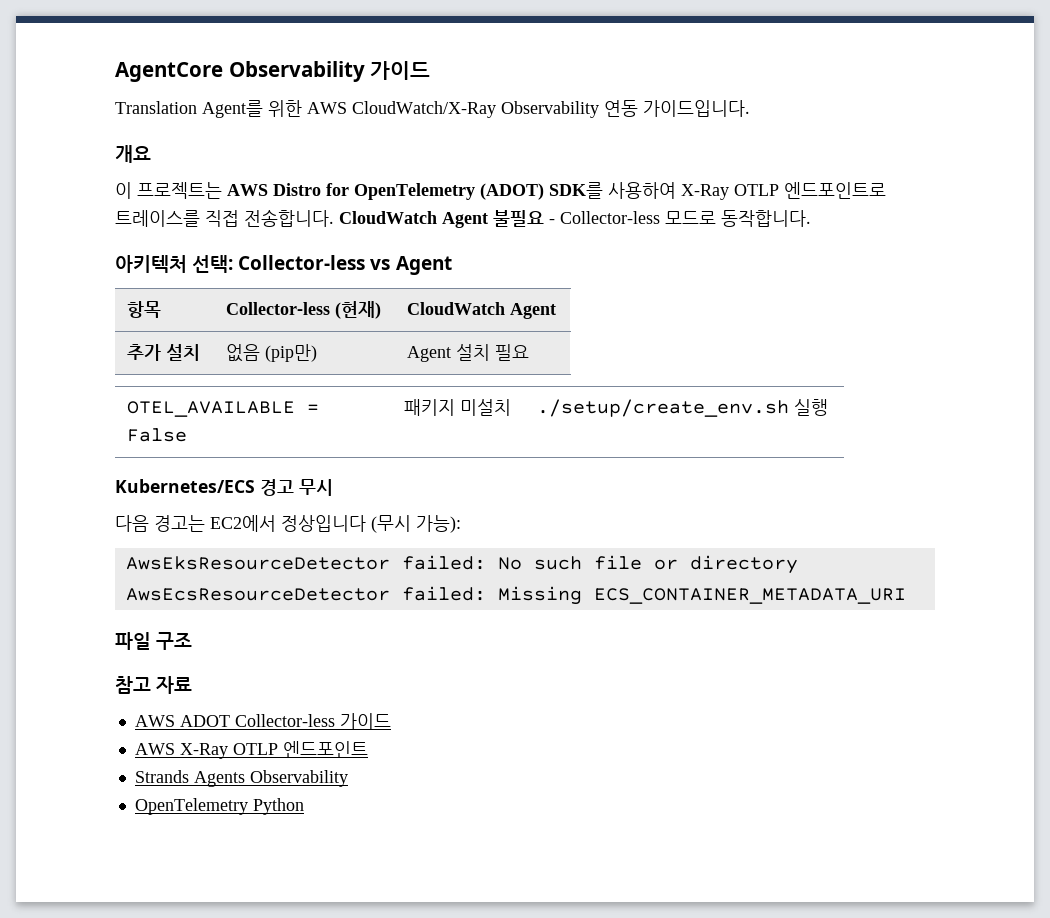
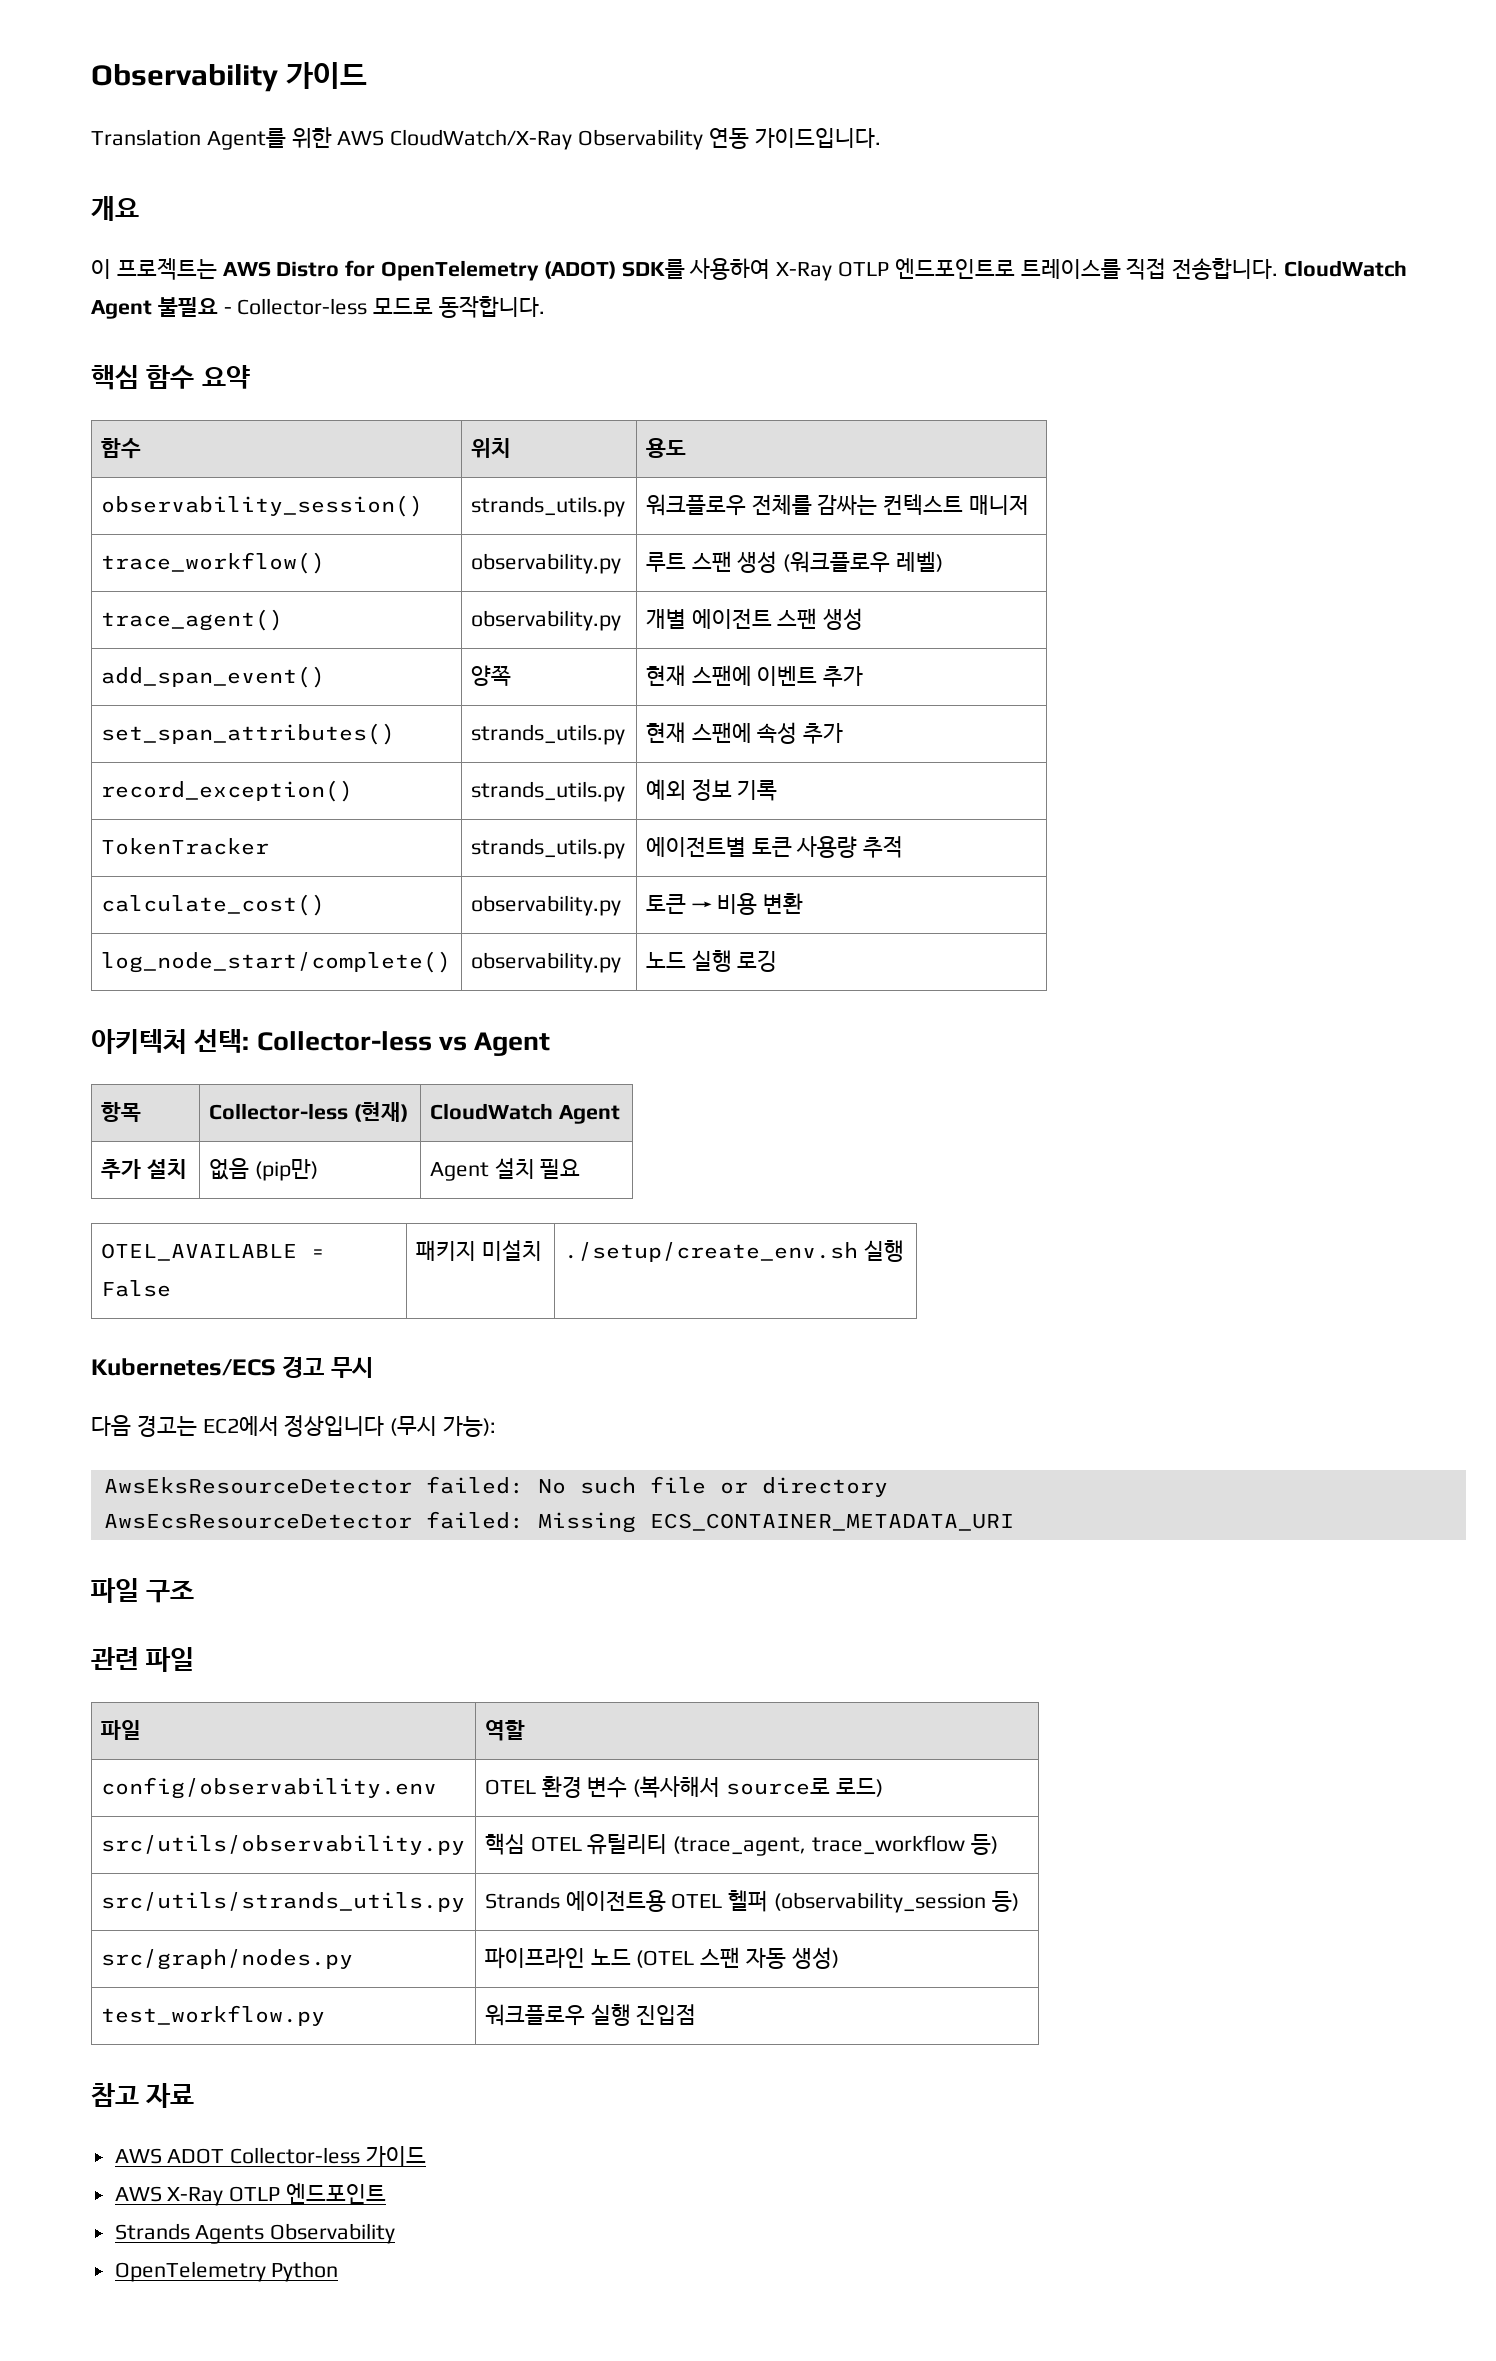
[115,62,223,82] AgentCore -> (91, 78) none
(811, 218) none -> [91,365,250,390] [100,438,141,459] [470,438,511,458] [645,438,686,458] [100,495,423,517] [470,496,625,517] [645,494,1030,516] [100,552,325,574] [470,553,621,574] [645,551,944,573] [100,609,283,631] [470,610,621,631] [645,608,864,630] [100,666,325,688] [470,665,511,686] [645,665,864,687] [100,723,395,745] [470,724,625,745] [645,722,844,744] [100,780,353,802] [470,781,625,802] [645,779,778,801] [100,838,269,855] [470,838,625,859] [645,836,904,858] [100,894,325,916] [470,895,621,916] [645,893,804,915] [100,951,451,973] [470,952,621,973] [645,950,778,972] // 핵심 함수 요약 // 함수 | 위치 | 용도 // observability_session() | strands_utils.py | 워크플로우 전체를 감싸는 컨텍스트 매니저 // trace_workflow() | observability.py | 루트 스팬 생성 (워크플로우 레벨) // trace_agent() | observability.py | 개별 에이전트 스팬 생성 // add_span_event() | 양쪽 | 현재 스팬에 이벤트 추가 // set_span_attributes() | strands_utils.py | 현재 스팬에 속성 추가 // record_exception() | strands_utils.py | 예외 정보 기록 // TokenTracker | strands_utils.py | 에이전트별 토큰 사용량 추적 // calculate_cost() | observability.py | 토큰 → 비용 변환 // log_node_start/complete() | observability.py | 노드 실행 로깅
(193, 641) none -> [91,1647,195,1672] [100,1720,141,1740] [484,1720,525,1741] [100,1777,437,1799] [484,1776,883,1798] [100,1835,465,1855] [484,1833,998,1856] [100,1892,465,1912] [484,1890,1019,1913] [100,1949,353,1970] [484,1947,839,1969] [100,2005,325,2026] [484,2004,697,2026] // 관련 파일 // 파일 | 역할 // config/observability.env | OTEL 환경 변수 (복사해서 source로 로드) // src/utils/observability.py | 핵심 OTEL 유틸리티 (trace_agent, trace_workflow 등) // src/utils/strands_utils.py | Strands 에이전트용 OTEL 헬퍼 (observability_session 등) // src/graph/nodes.py | 파이프라인 노드 (OTEL 스팬 자동 생성) // test_workflow.py | 워크플로우 실행 진입점

